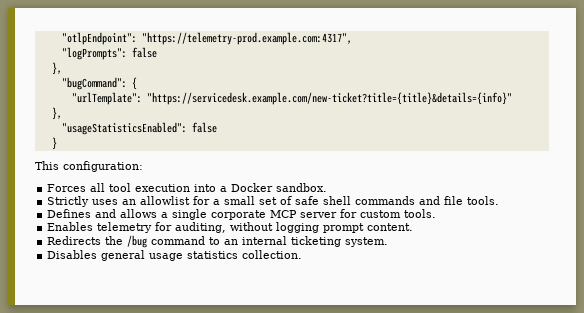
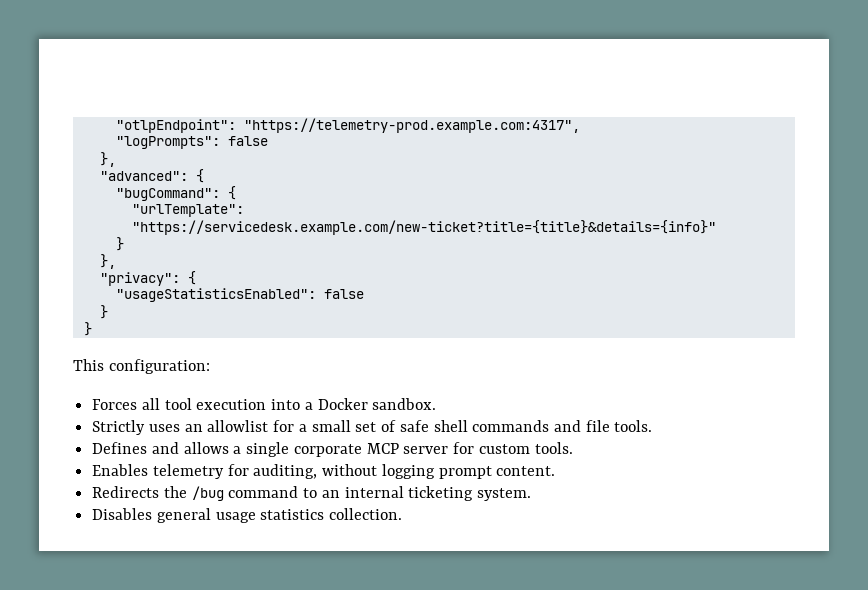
(62, 68) none -> [99,169,204,183] // "advanced": {
[51,107,62,120] // }, -> [115,237,124,251] [99,254,116,269] [99,271,196,286] // } // }, // "privacy": {
(57, 143) none -> [83,322,92,336] // }

